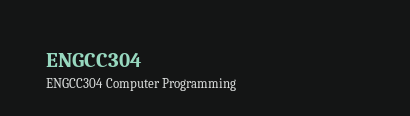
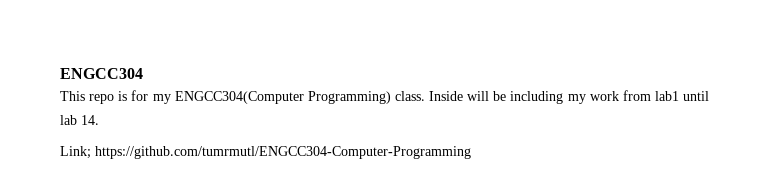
[46,78,237,91] ENGCC304 Computer Programming -> [60,90,709,104] [60,115,99,125] [60,146,471,159] This repo is for my ENGCC304(Computer Programming) class. Inside will be including my work from lab1 until lab 14. // Link; https://github.com/tumrmutl/ENGCC304-Computer-Programming

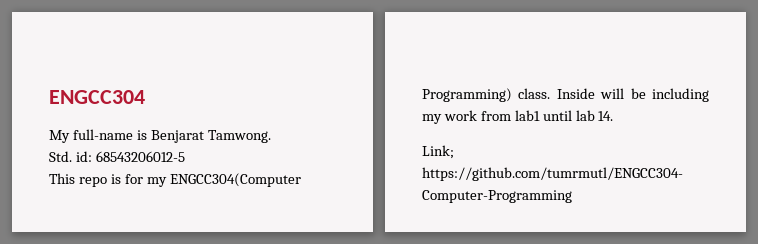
(143, 73) none -> [49,129,271,143] [49,151,185,162] // My full-name is Benjarat Tamwong. // Std. id: 68543206012-5

